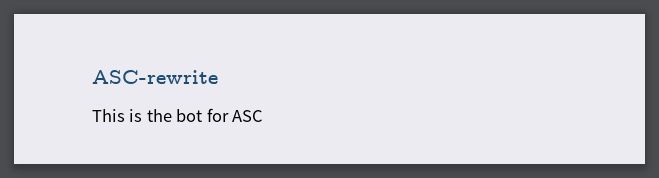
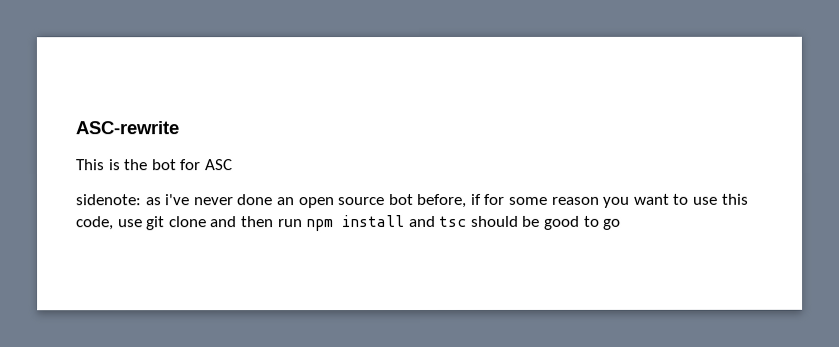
(264, 116) none -> [76,193,749,209] [76,215,622,232] // sidenote: as i've never done an open source bot before, if for some reason you want to use this code, use git clone and then run npm install and tsc should be good to go

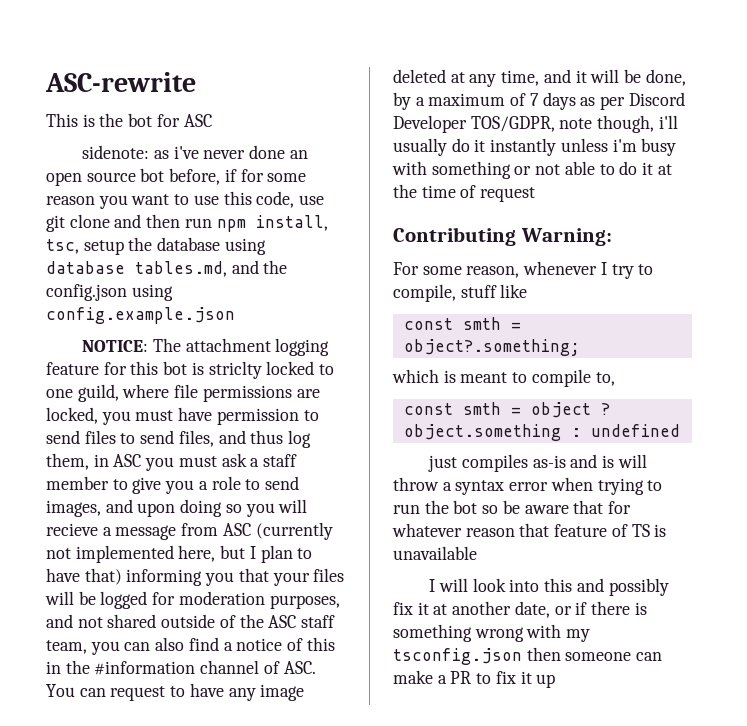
[342,215,622,230] install and tsc should be good to go -> [255,215,328,231] [46,237,266,255] [46,260,288,277] [46,284,173,301] [46,307,235,324] [82,338,330,356] [46,361,335,379] [46,384,320,402] [46,407,319,425] [46,430,312,448] [46,453,298,471] [46,476,300,494] [46,499,308,517] [46,522,333,540] [46,545,313,563] [46,568,345,586] [45,591,340,609] [46,614,336,628] [46,637,335,655] [46,660,316,675] [46,683,305,701] [393,69,686,87] [393,92,685,110] [393,115,678,133] [393,138,677,156] [392,161,672,179] [393,184,536,202] [393,227,612,246] [393,261,654,279] [393,284,528,302] [403,317,521,330] [403,339,580,356] [392,369,615,387] [403,402,610,418] [403,424,680,441] [428,454,647,472] [393,477,663,495] [393,500,632,514] [392,523,667,537] [393,546,477,560] [429,578,669,596] [393,601,647,618] [393,624,591,642] [393,647,663,665] [393,670,556,688] install, tsc, setup the database using database tables.md, and the config.json using config.example.json // NOTICE: The attachment logging feature for this bot is striclty locked to one guild, where file permissions are locked, you must have permission to send files to send files, and thus log them, in ASC you must ask a staff member to give you a role to send images, and upon doing so you will recieve a message from ASC (currently not implemented here, but I plan to have that) informing you that your files will be logged for moderation purposes, and not shared outside of the ASC staff team, you can also find a notice of this in the #information channel of ASC. You can request to have any image deleted at any time, and it will be done, by a maximum of 7 days as per Discord Developer TOS/GDPR, note though, i'll usually do it instantly unless i'm busy with something or not able to do it at the time of request // Contributing Warning: // For some reason, whenever I try to compile, stuff like // const smth = object?.something; // which is meant to compile to, // const smth = object ? object.something : undefined // just compiles as-is and is will throw a syntax error when trying to run the bot so be aware that for whatever reason that feature of TS is unavailable // I will look into this and possibly fix it at another date, or if there is something wrong with my tsconfig.json then someone can make a PR to fix it up

